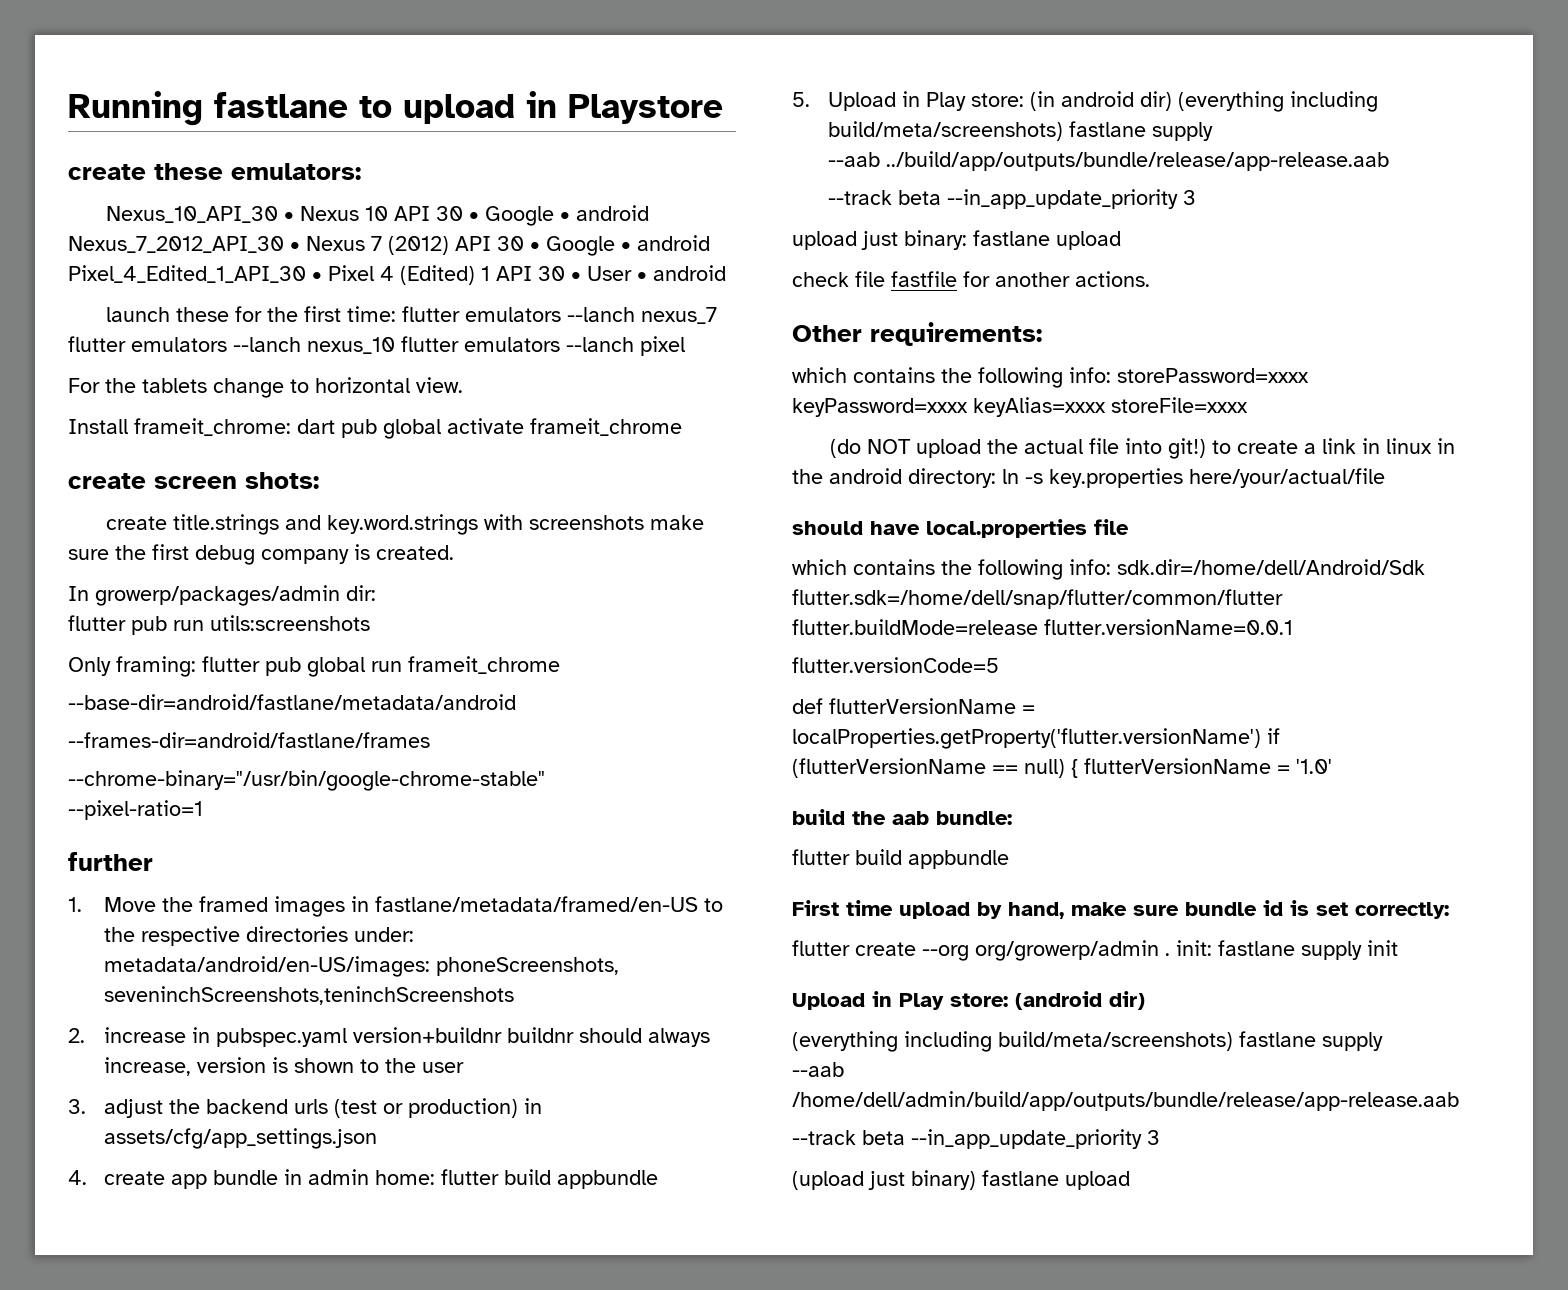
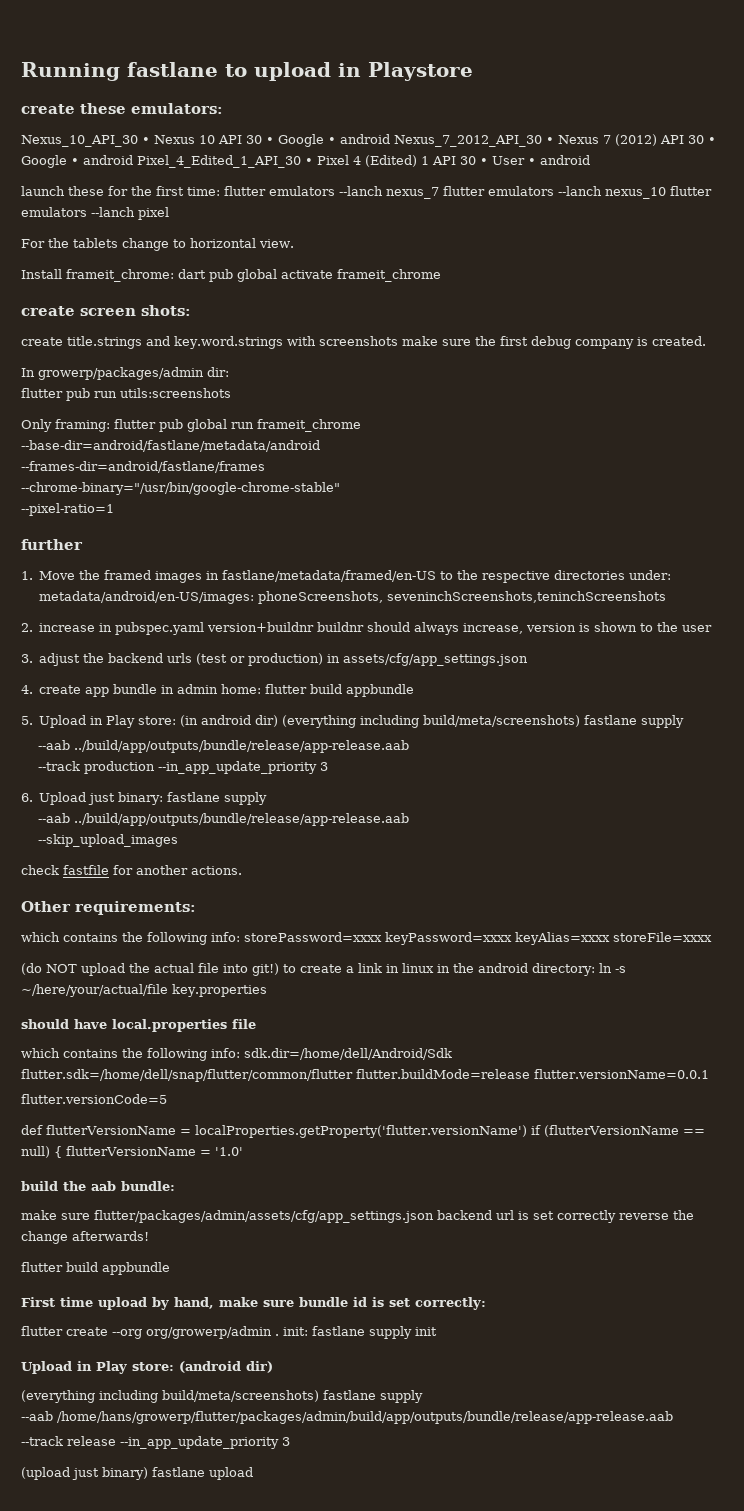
[898,189,1197,209] [792,231,857,250] beta --in_app_update_priority 3 // upload -> [84,761,329,774] [21,792,87,805] production --in_app_update_priority 3 // 6. Upload
[1056,231,1121,250] upload -> [224,792,268,805] [38,813,410,826] [38,834,179,847] supply // --aab ../build/app/outputs/bundle/release/app-release.aab // --skip_upload_images
[855,271,885,287] file -> (59, 870) none
(1043, 478) none -> [21,984,168,997] ~/here/your/actual/file
[1189,468,1385,488] here/your/actual/file -> (267, 990) none
(1012, 818) none -> [21,1210,694,1223] [21,1231,149,1244] // make sure flutter/packages/admin/assets/cfg/app_settings.json backend url is set correctly reverse the change afterwards!
[792,1091,1459,1111] [792,1130,905,1145] /home/dell/admin/build/app/outputs/bundle/release/app-release.aab // --track beta -> [57,1411,673,1424] [21,1436,116,1446] /home/hans/growerp/flutter/packages/admin/build/app/outputs/bundle/release/app-release.aab // --track release

